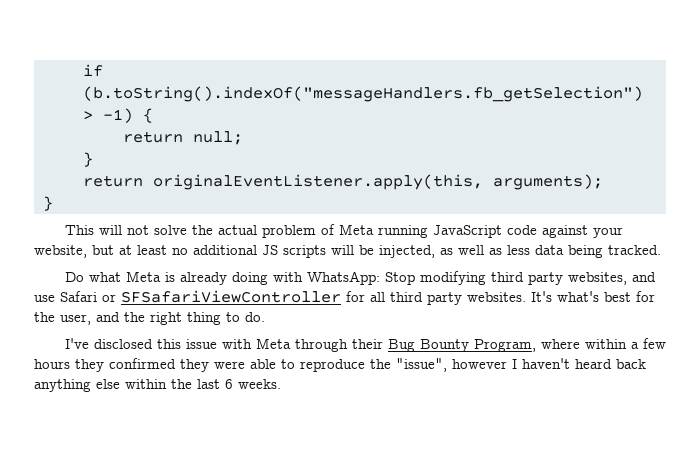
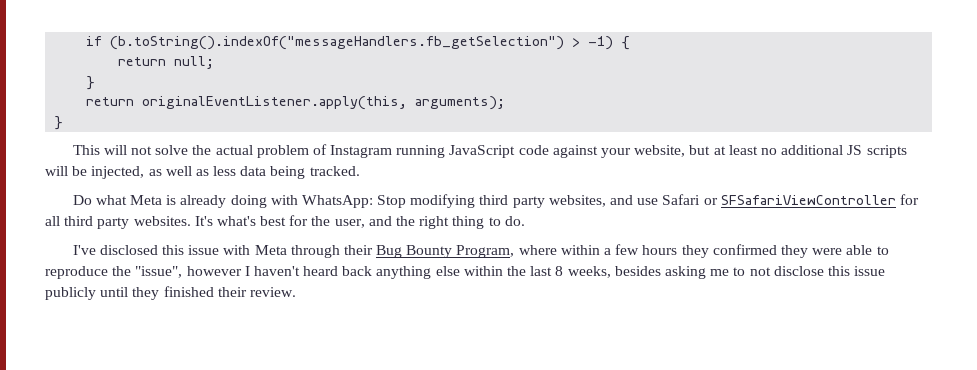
[338,224,374,235] Meta -> [330,145,393,158] Instagram
[225,379,281,389] 6 weeks. -> [555,266,886,279] [45,286,296,300] 8 weeks, besides asking me to not disclose this issue publicly until they finished their review.

